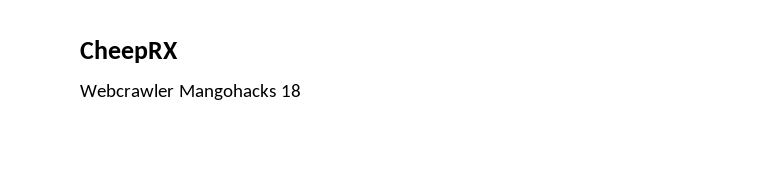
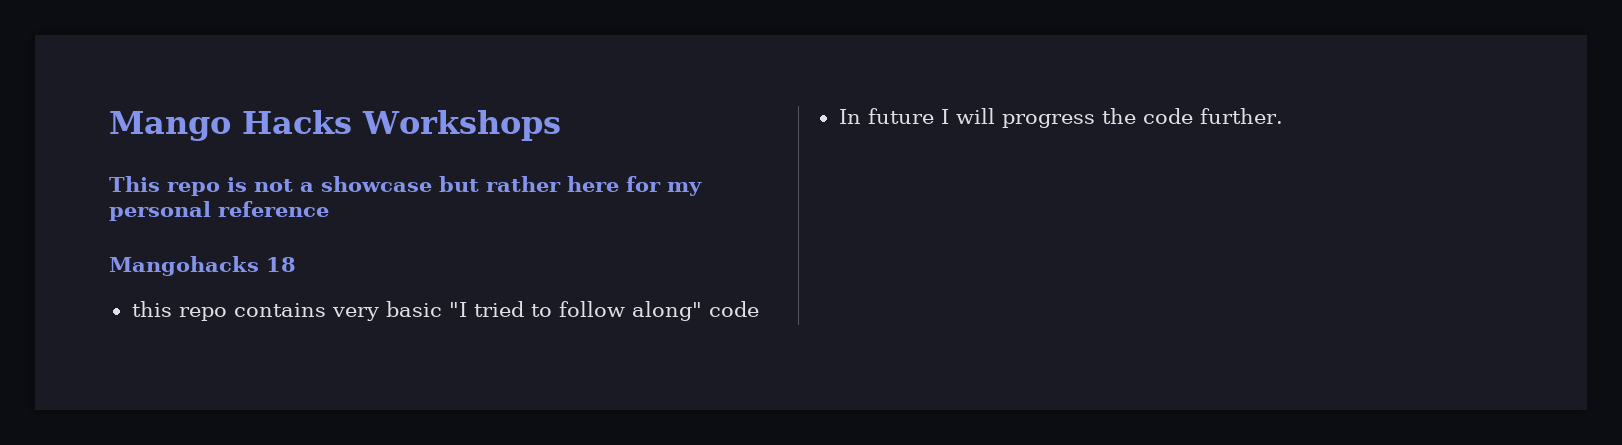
[80,40,178,63] [80,84,301,100] CheepRX // Webcrawler Mangohacks 18 -> [109,110,561,141] [109,176,702,196] [109,201,329,221] [109,256,296,276] [131,301,759,321] [838,108,1283,128] Mango Hacks Workshops // This repo is not a showcase but rather here for my personal reference // Mangohacks 18 // this repo contains very basic "I tried to follow along" code // In future I will progress the code further.

